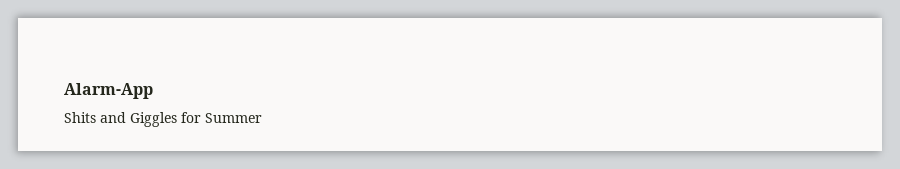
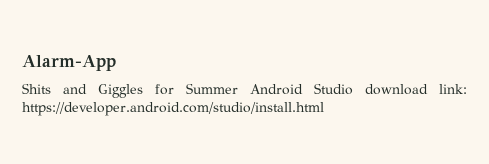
(262, 118) none -> [250,83,467,95] [22,102,324,116] Android Studio download link: https://developer.android.com/studio/install.html

